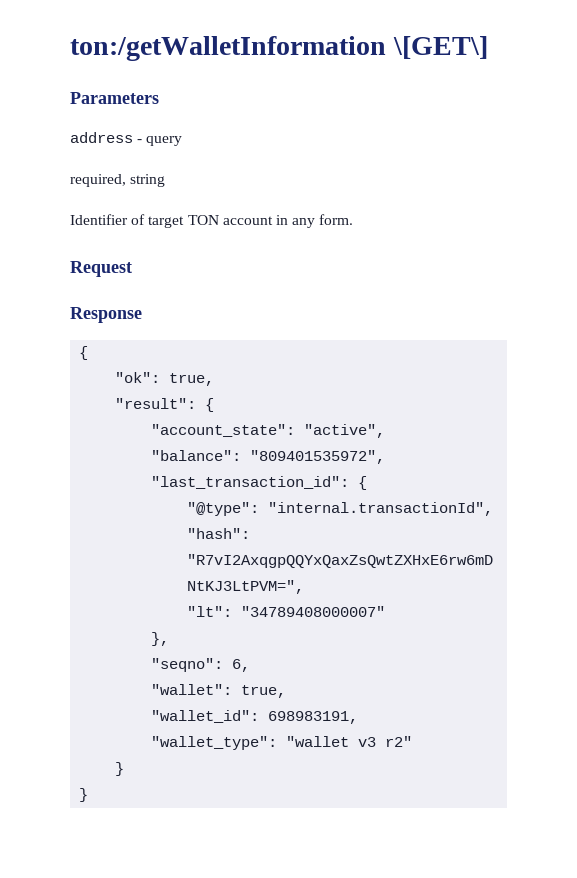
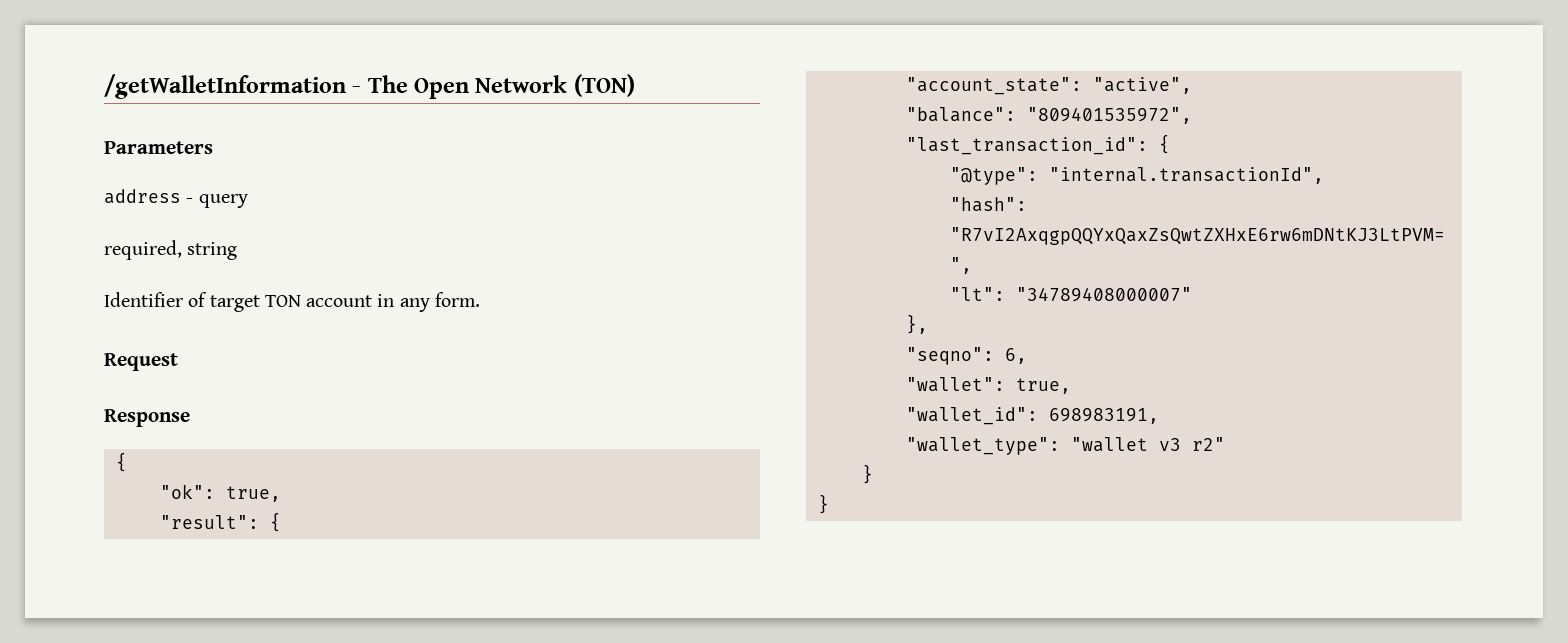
[70,36,488,61] ton:/getWalletInformation \[GET\] -> [104,74,635,99] /getWalletInformation - The Open Network (TON)

